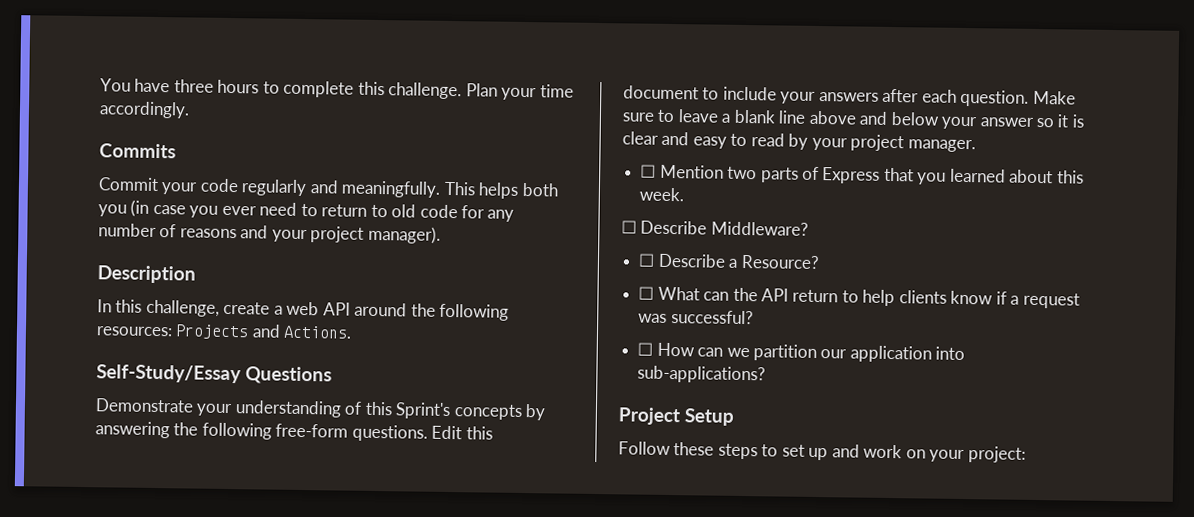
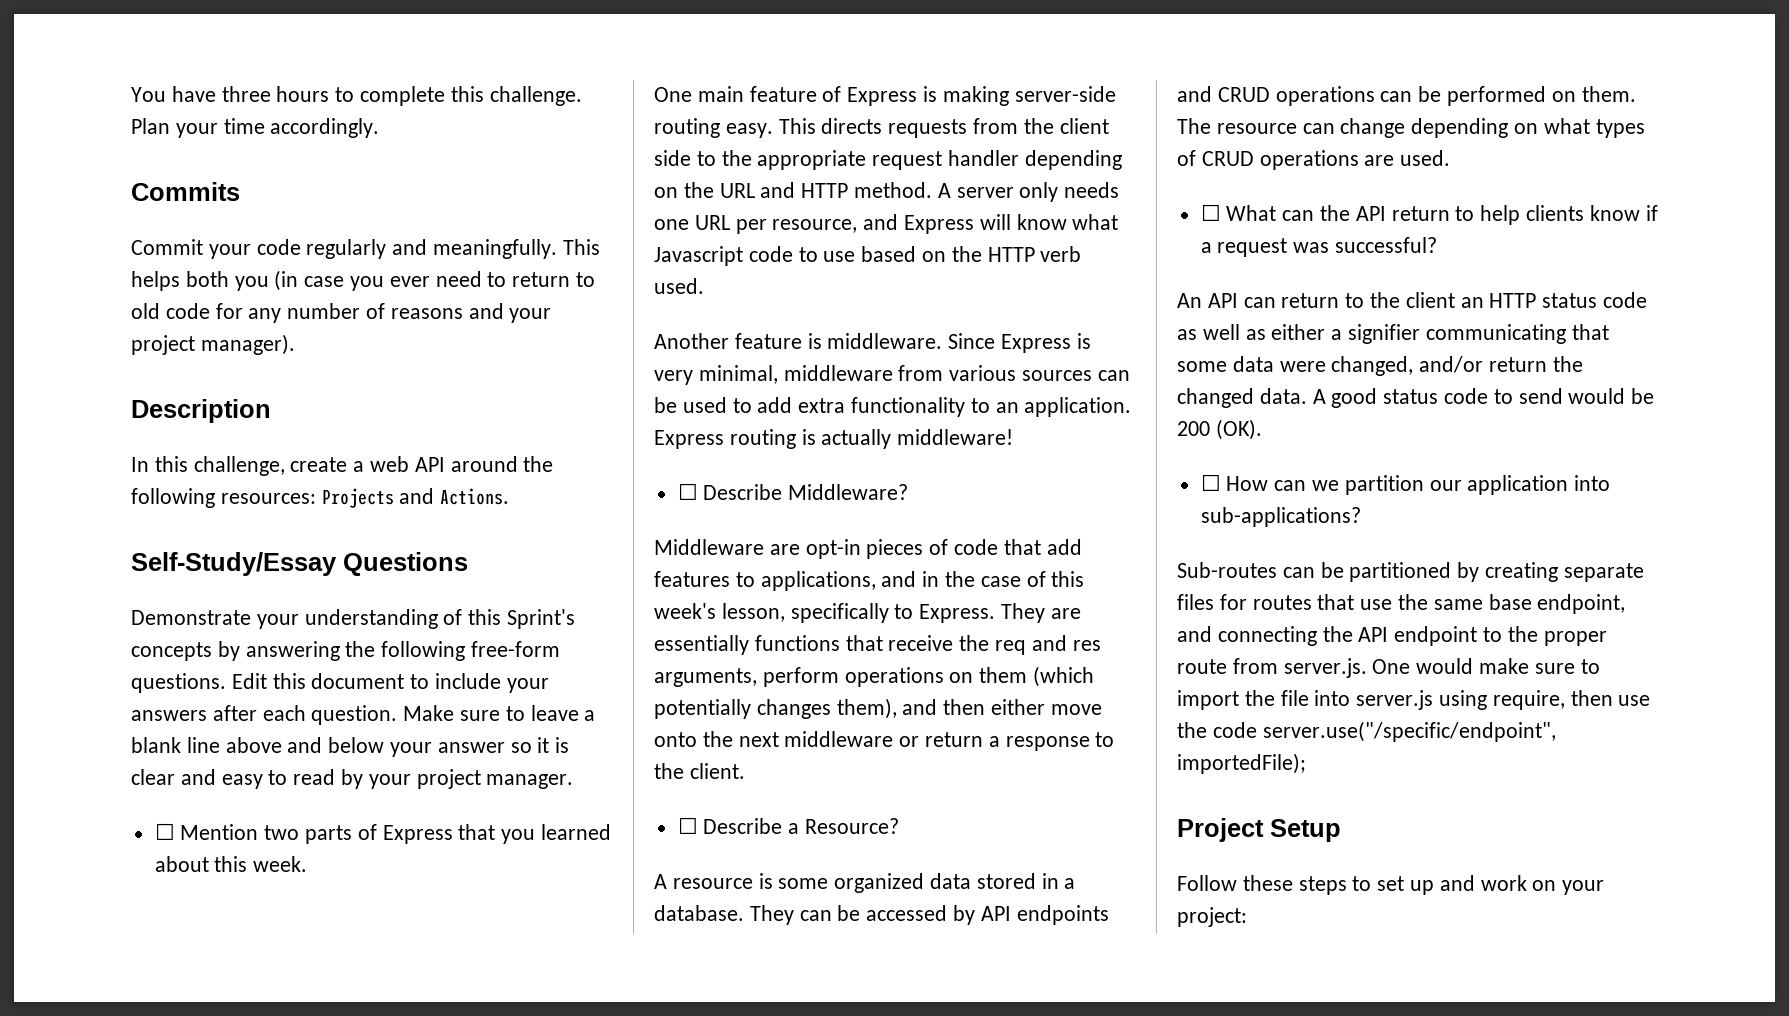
[621,220,809,236] [638,253,820,270] ☐ Describe Middleware? // ☐ Describe a Resource? -> [654,86,1116,106] [654,118,1109,138] [654,150,1122,170] [654,182,1120,202] [654,214,1119,234] [654,246,1082,266] [654,278,704,294] [654,333,1091,353] [654,365,1130,385] [654,397,1132,417] [654,429,1014,449] [677,483,909,500] [654,539,1082,559] [654,571,1085,591] [654,603,1081,623] [654,635,1101,655] [654,666,1095,687] [654,698,1102,719] [654,731,1115,751] [654,763,745,779] [677,817,900,834] [654,873,1076,893] [654,905,1109,925] [1177,86,1636,106] [1177,118,1645,138] [1177,150,1451,170] One main feature of Express is making server-side routing easy. This directs requests from the client side to the appropriate request handler depending on the URL and HTTP method. A server only needs one URL per resource, and Express will know what Javascript code to use based on the HTTP verb used. // Another feature is middleware. Since Express is very minimal, middleware from various sources can be used to add extra functionality to an application. Express routing is actually middleware! // ☐ Describe Middleware? // Middleware are opt-in pieces of code that add features to applications, and in the case of this week's lesson, specifically to Express. They are essentially functions that receive the req and res arguments, perform operations on them (which potentially changes them), and then either move onto the next middleware or return a response to the client. // ☐ Describe a Resource? // A resource is some organized data stored in a database. They can be accessed by API endpoints and CRUD operations can be performed on them. The resource can change depending on what types of CRUD operations are used.
(754, 317) none -> [1177,292,1648,308] [1177,324,1609,344] [1177,356,1583,376] [1177,388,1655,408] [1177,419,1262,440] // An API can return to the client an HTTP status code as well as either a signifier communicating that some data were changed, and/or return the changed data. A good status code to send would be 200 (OK).
(767, 374) none -> [1177,562,1644,582] [1177,594,1626,614] [1177,626,1607,646] [1177,658,1600,678] [1177,690,1651,710] [1177,721,1556,742] [1177,753,1306,774] // Sub-routes can be partitioned by creating separate files for routes that use the same base endpoint, and connecting the API endpoint to the proper route from server.js. One would make sure to import the file into server.js using require, then use the code server.use("/specific/endpoint", importedFile);

